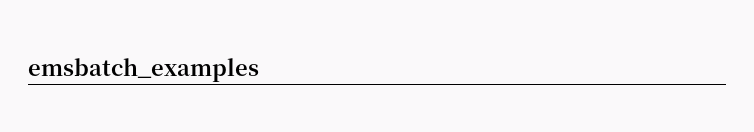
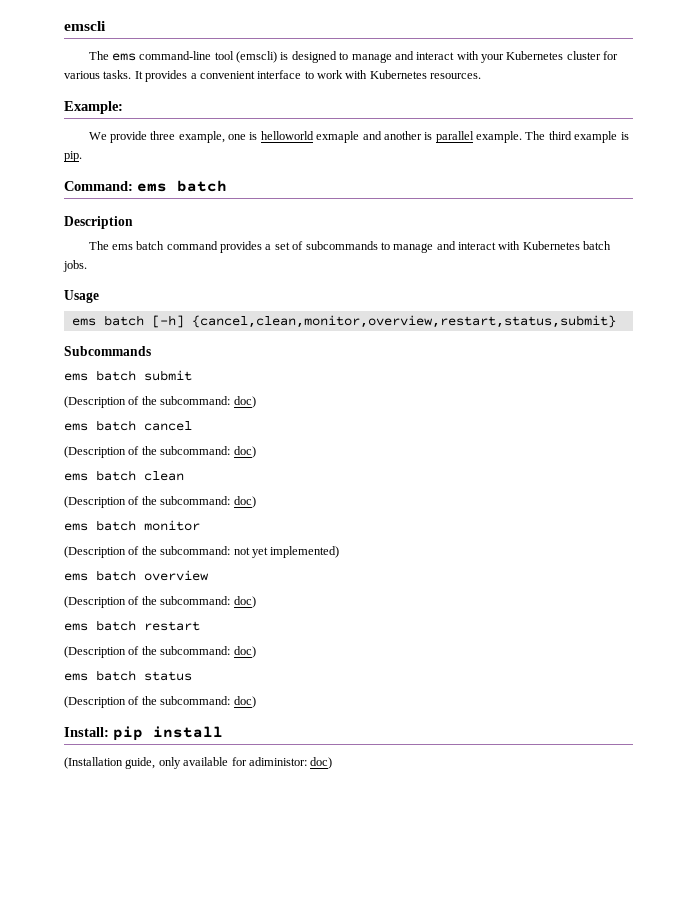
[28,58,259,82] emsbatch_examples -> [64,21,106,31] [88,51,619,63] [64,70,482,82] [64,101,123,114] [88,131,629,143] [64,151,82,162] [64,180,227,192] [64,216,133,229] [88,241,612,253] [63,260,87,272] [64,290,99,303] [71,315,616,328] [64,346,151,356] [64,370,192,381] [64,396,256,408] [64,420,192,431] [64,446,256,458] [64,470,184,481] [64,496,256,508] [64,520,200,531] [64,546,340,558] [64,570,209,581] [64,596,256,608] [64,620,200,631] [64,646,256,658] [64,670,192,681] [64,696,256,708] [64,726,223,741] [64,757,333,769] emscli // The ems command-line tool (emscli) is designed to manage and interact with your Kubernetes cluster for various tasks. It provides a convenient interface to work with Kubernetes resources. // Example: // We provide three example, one is helloworld exmaple and another is parallel example. The third example is pip. // Command: ems batch // Description // The ems batch command provides a set of subcommands to manage and interact with Kubernetes batch jobs. // Usage // ems batch [-h] {cancel,clean,monitor,overview,restart,status,submit} // Subcommands // ems batch submit // (Description of the subcommand: doc) // ems batch cancel // (Description of the subcommand: doc) // ems batch clean // (Description of the subcommand: doc) // ems batch monitor // (Description of the subcommand: not yet implemented) // ems batch overview // (Description of the subcommand: doc) // ems batch restart // (Description of the subcommand: doc) // ems batch status // (Description of the subcommand: doc) // Install: pip install // (Installation guide, only available for adiministor: doc)

